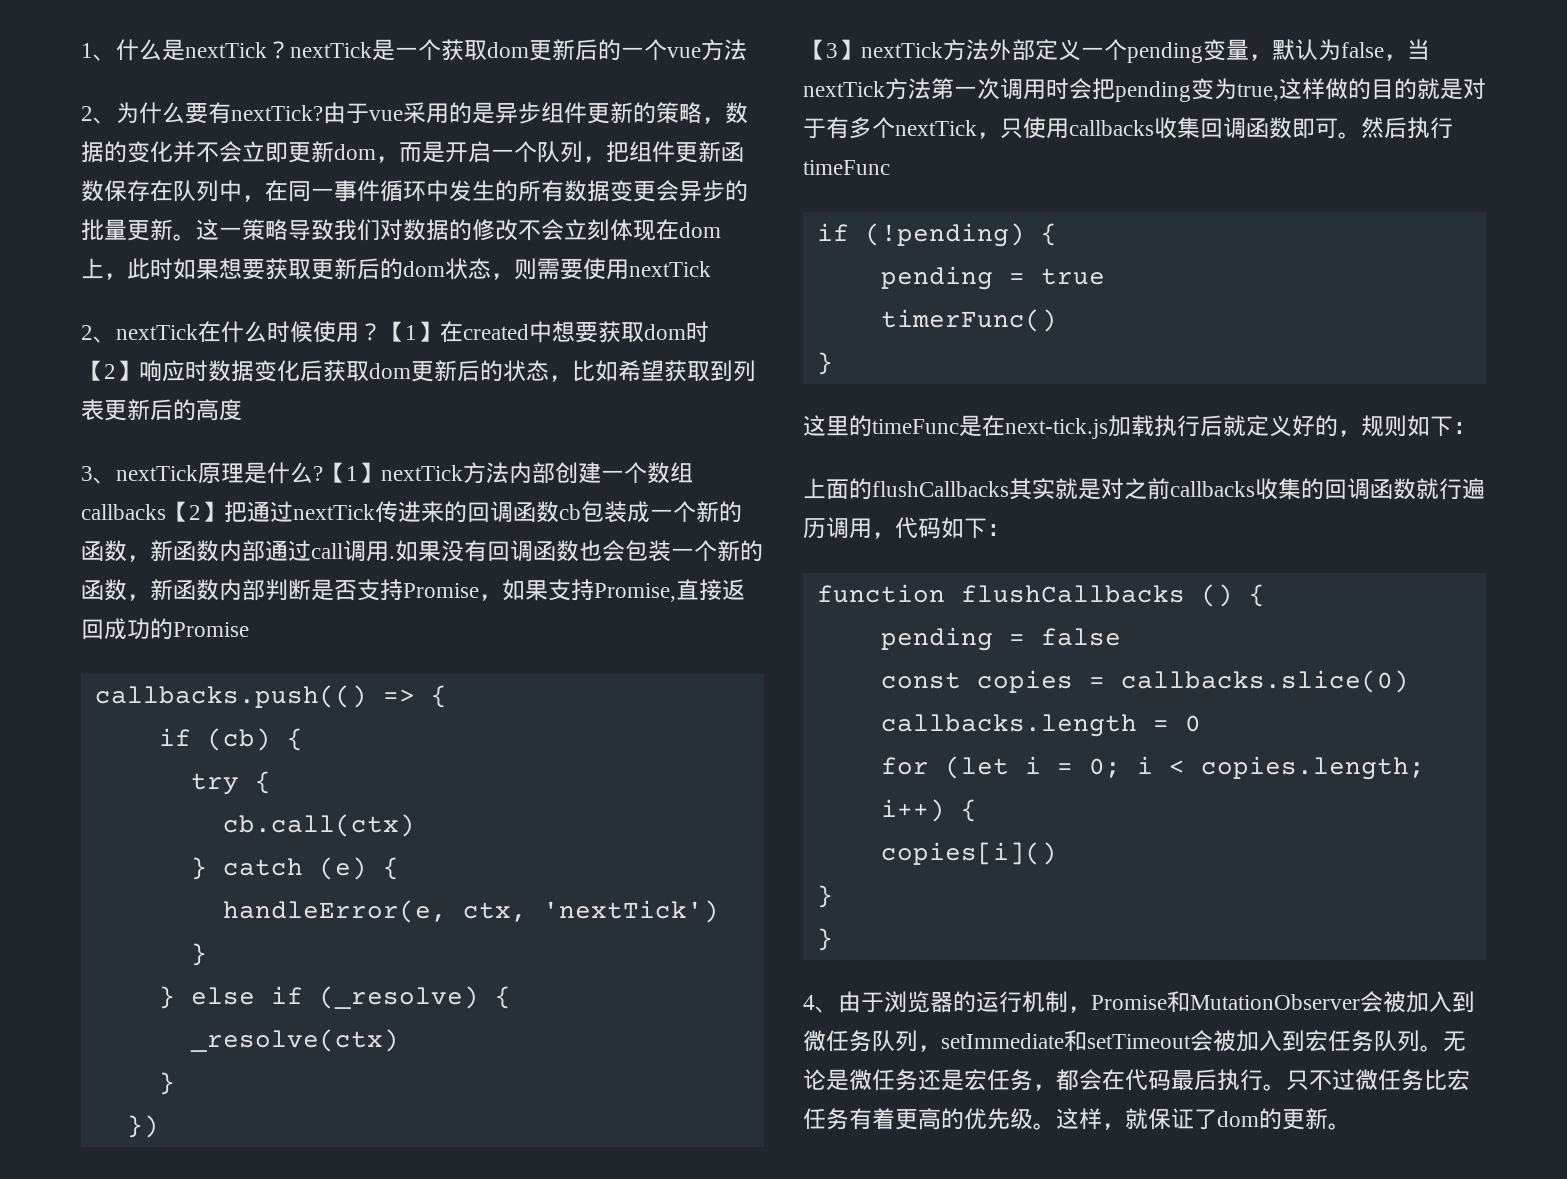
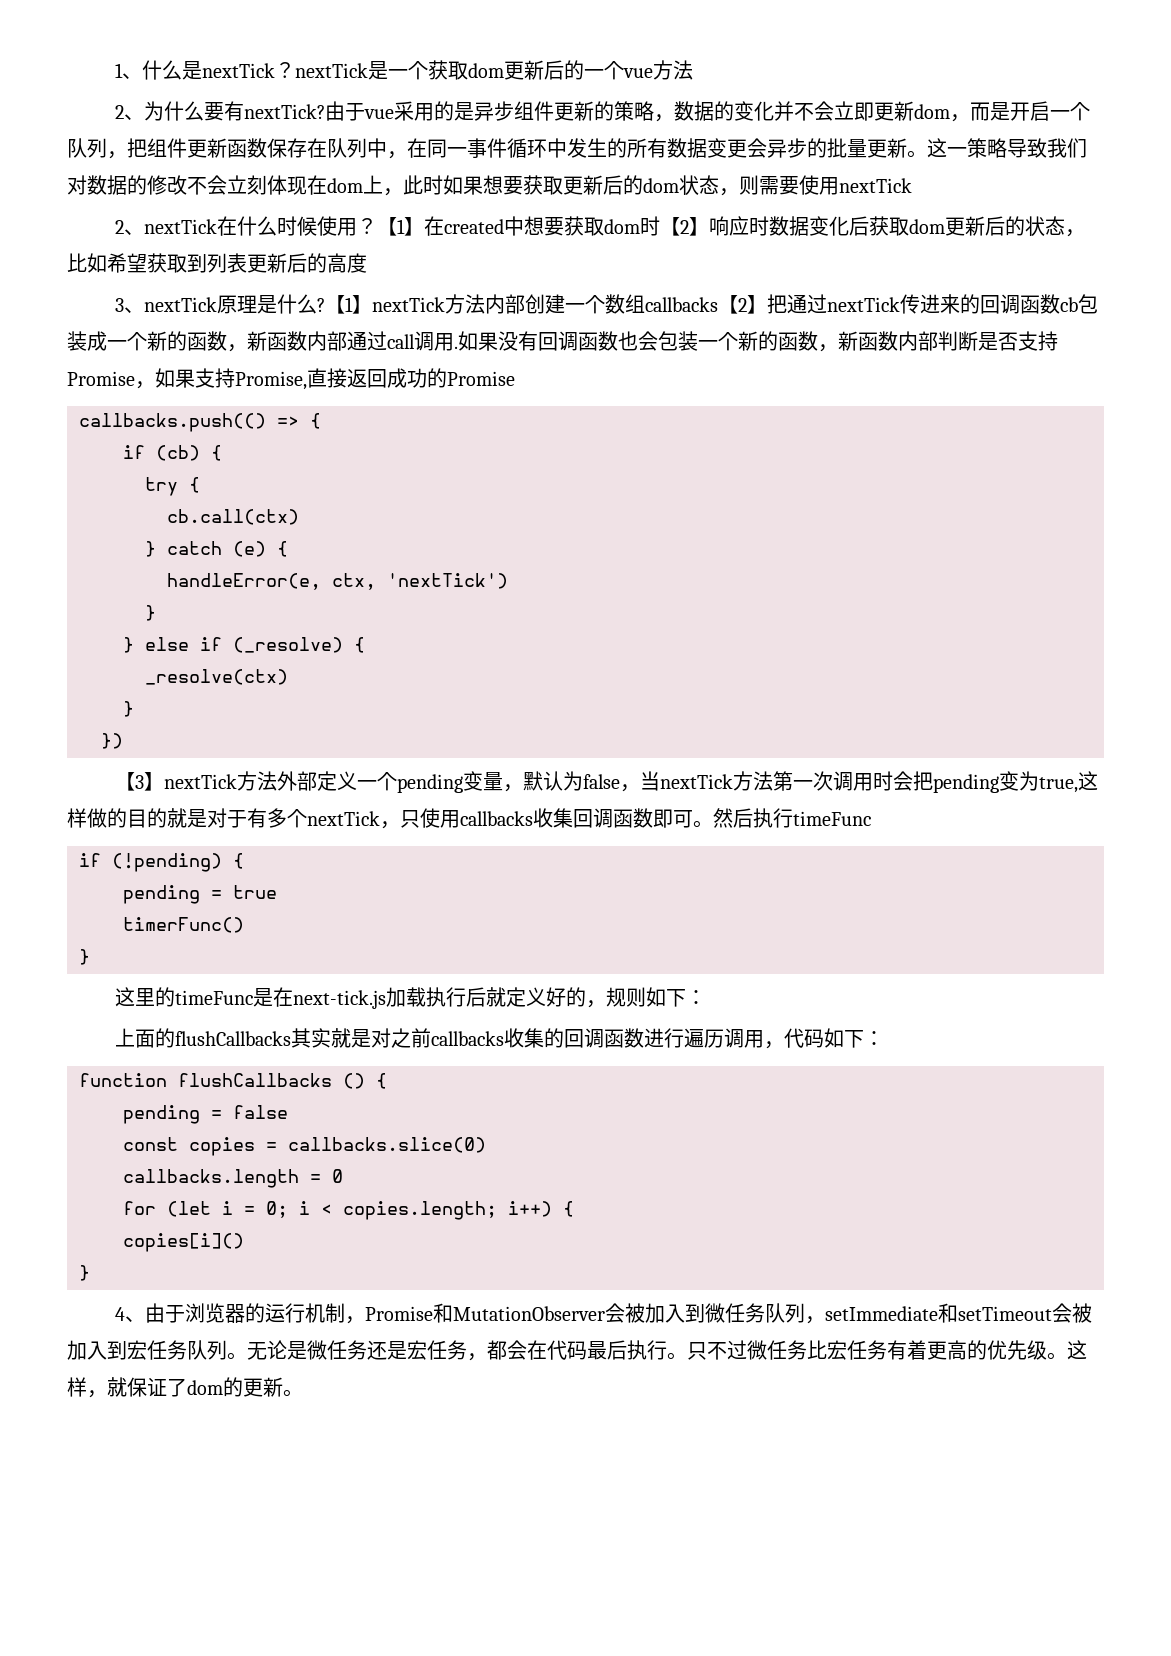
[1416,478,1439,500] 就 -> [644,1028,665,1048] 进
[816,928,833,951] // } -> (90, 1273) none

